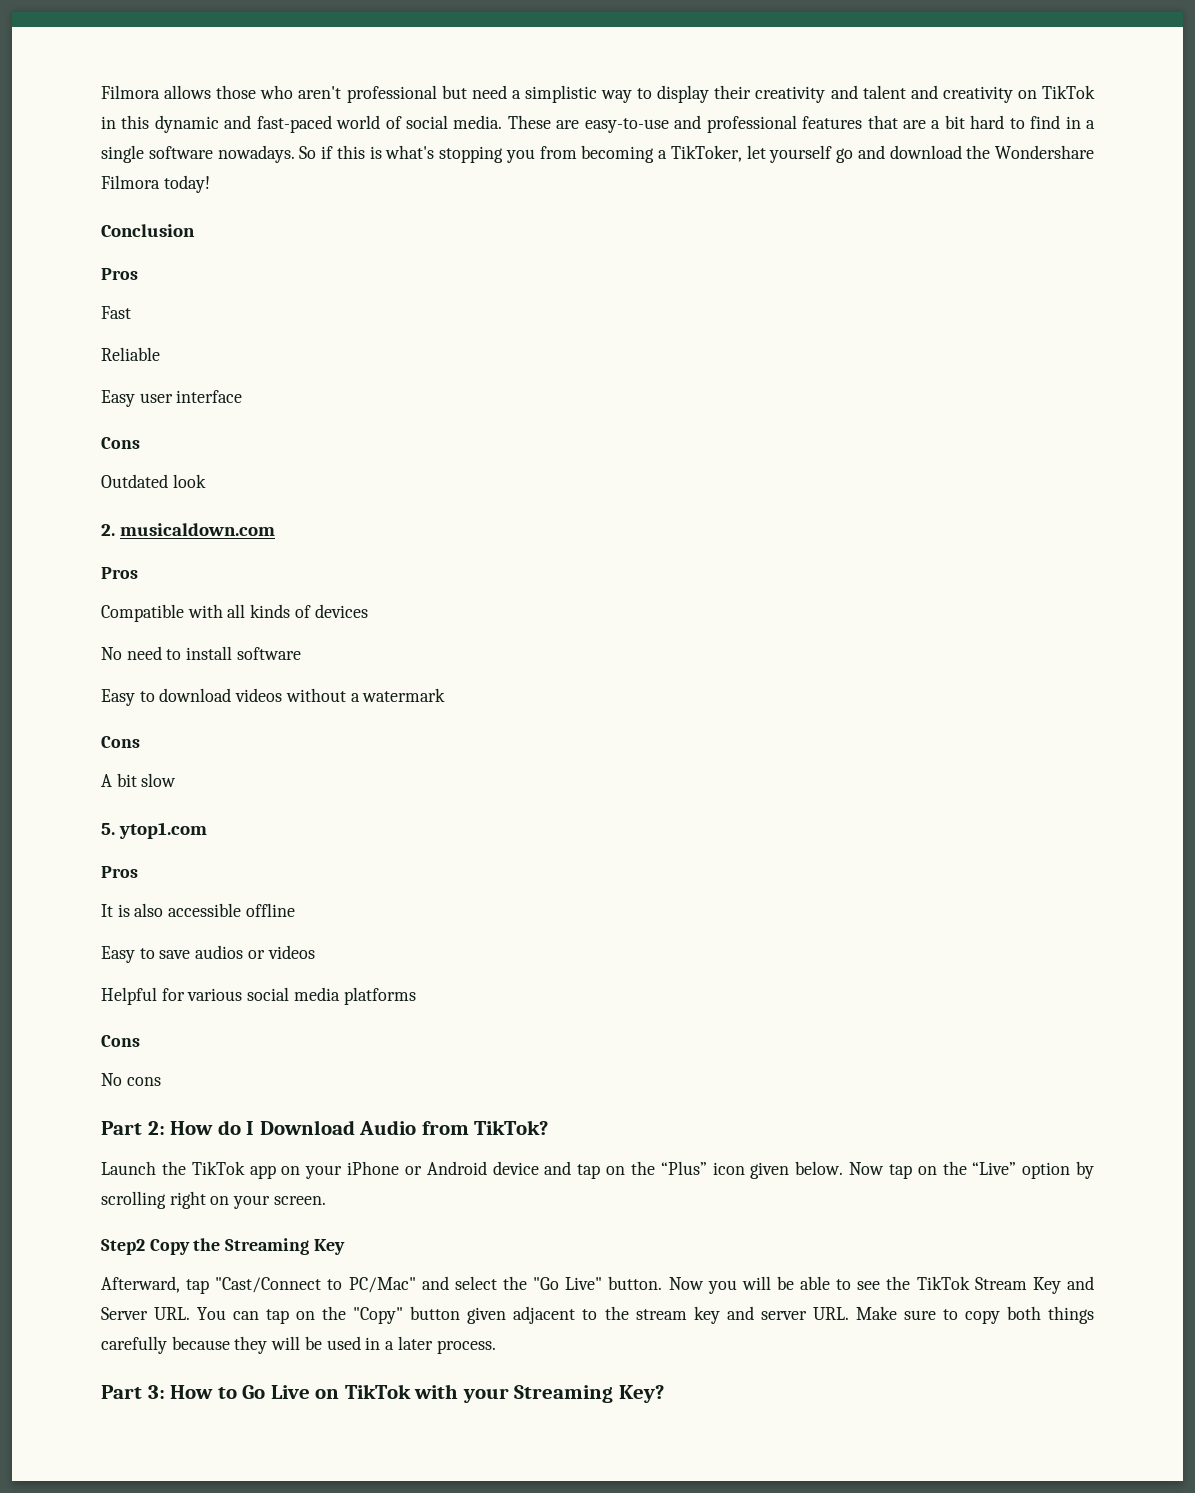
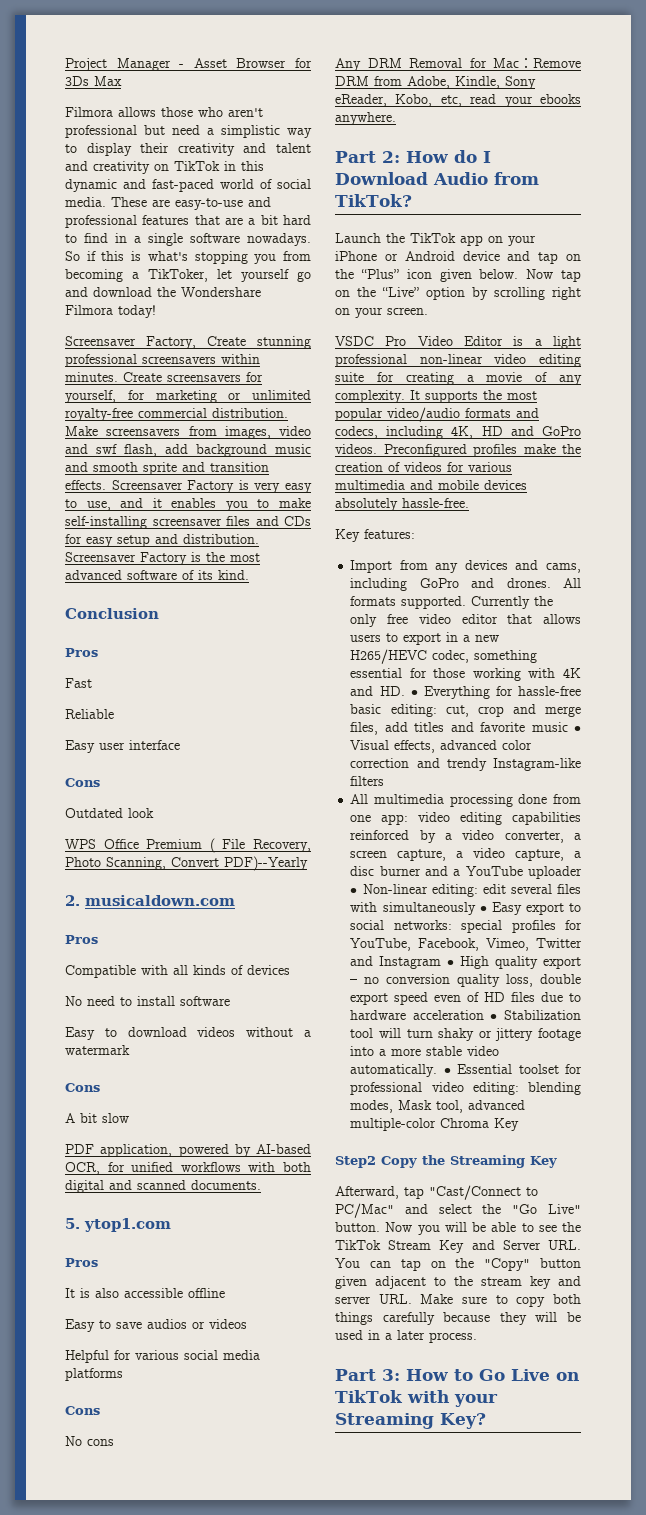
(101, 92) none -> [65,58,312,71] [65,76,122,86] Project Manager - Asset Browser for 3Ds Max //
(210, 184) none -> [65,336,311,349] [65,354,260,367] [65,372,263,382] [65,390,311,403] [65,408,288,421] [65,426,311,439] [65,444,311,457] [65,462,269,475] [65,480,312,493] [65,498,311,511] [65,516,311,529] [65,534,259,547] [65,552,260,565] [65,570,249,580] // Screensaver Factory, Create stunning professional screensavers within minutes. Create screensavers for yourself, for marketing or unlimited royalty-free commercial distribution. Make screensavers from images, video and swf flash, add background music and smooth sprite and transition effects. Screensaver Factory is very easy to use, and it enables you to make self-installing screensaver files and CDs for easy setup and distribution. Screensaver Factory is the most advanced software of its kind.
(206, 481) none -> [65,838,311,853] [65,856,308,871] // WPS Office Premium ( File Recovery, Photo Scanning, Convert PDF)--Yearly
(177, 780) none -> [65,1144,311,1157] [65,1162,311,1175] [65,1180,261,1193] // PDF application, powered by AI-based OCR, for unified workflows with both digital and scanned documents.
(161, 1081) none -> [335,58,581,71] [335,76,536,89] [335,94,581,107] [335,112,396,125] // Any DRM Removal for Mac：Remove DRM from Adobe, Kindle, Sony eReader, Kobo, etc, read your ebooks anywhere.
(326, 1200) none -> [335,336,581,349] [335,354,581,367] [335,372,582,385] [335,390,537,403] [335,407,539,422] [335,426,581,439] [335,444,581,457] [335,462,512,472] [335,480,527,490] [335,498,469,511] [335,529,415,542] [350,560,581,573] [350,578,581,591] [350,596,554,609] [350,614,581,627] [350,632,500,645] [350,649,538,664] [350,668,581,681] [350,686,581,699] [350,704,581,717] [350,722,581,735] [350,740,533,753] [350,758,581,771] [350,776,385,786] [350,794,581,807] [350,812,581,825] [350,830,581,843] [350,848,581,861] [350,866,582,879] [350,884,581,897] [350,902,581,915] [350,920,582,933] [350,938,582,951] [350,956,581,969] [350,974,581,987] [350,992,581,1005] [350,1010,581,1020] [350,1028,581,1041] [350,1046,500,1056] [350,1064,582,1077] [350,1082,581,1095] [350,1100,526,1113] [350,1118,520,1131] // VSDC Pro Video Editor is a light professional non-linear video editing suite for creating a movie of any complexity. It supports the most popular video/audio formats and codecs, including 4K, HD and GoPro videos. Preconfigured profiles make the creation of videos for various multimedia and mobile devices absolutely hassle-free. // Key features: // Import from any devices and cams, including GoPro and drones. All formats supported. Сurrently the only free video editor that allows users to export in a new H265/HEVC codec, something essential for those working with 4K and HD. • Everything for hassle-free basic editing: cut, crop and merge files, add titles and favorite music • Visual effects, advanced color correction and trendy Instagram-like filters // All multimedia processing done from one app: video editing capabilities reinforced by a video converter, a screen capture, a video capture, a disc burner and a YouTube uploader • Non-linear editing: edit several files with simultaneously • Easy export to social networks: special profiles for YouTube, Facebook, Vimeo, Twitter and Instagram • High quality export – no conversion quality loss, double export speed even of HD files due to hardware acceleration • Stabilization tool will turn shaky or jittery footage into a more stable video automatically. • Essential toolset for professional video editing: blending modes, Mask tool, advanced multiple-color Chroma Key

